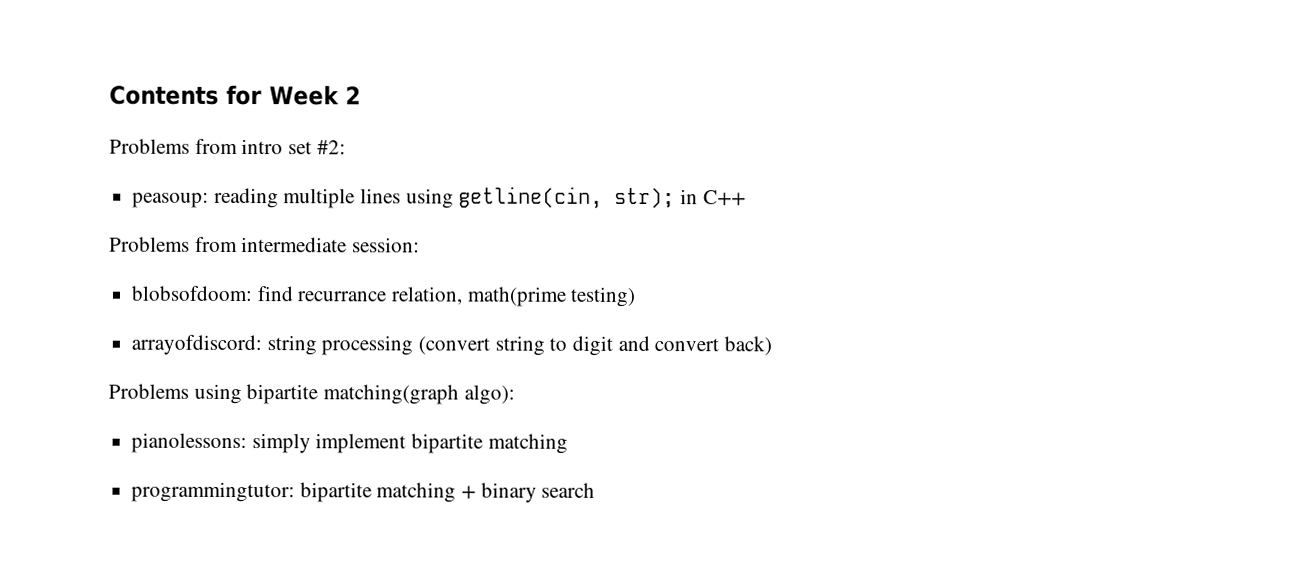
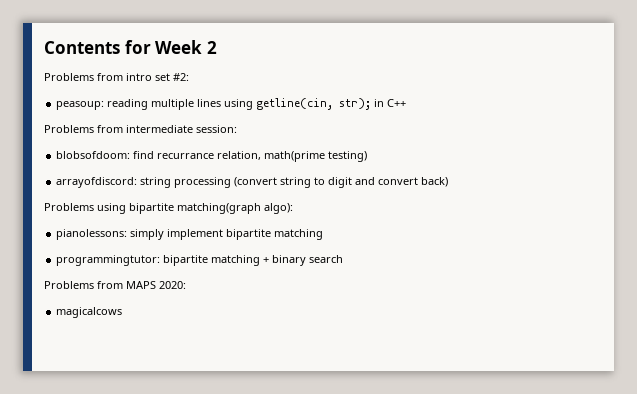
(596, 490) none -> [44,281,186,289] [56,307,123,318] // Problems from MAPS 2020: // magicalcows

